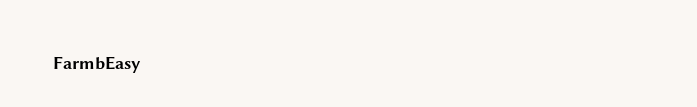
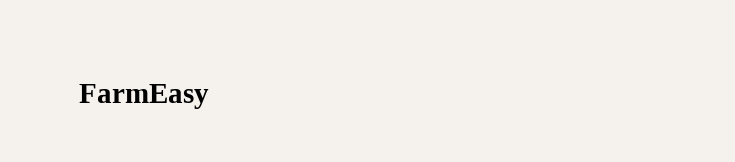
[53,56,141,73] FarmbEasy -> [79,84,209,109] FarmEasy

